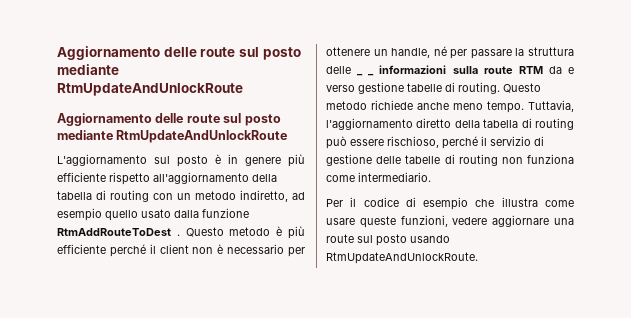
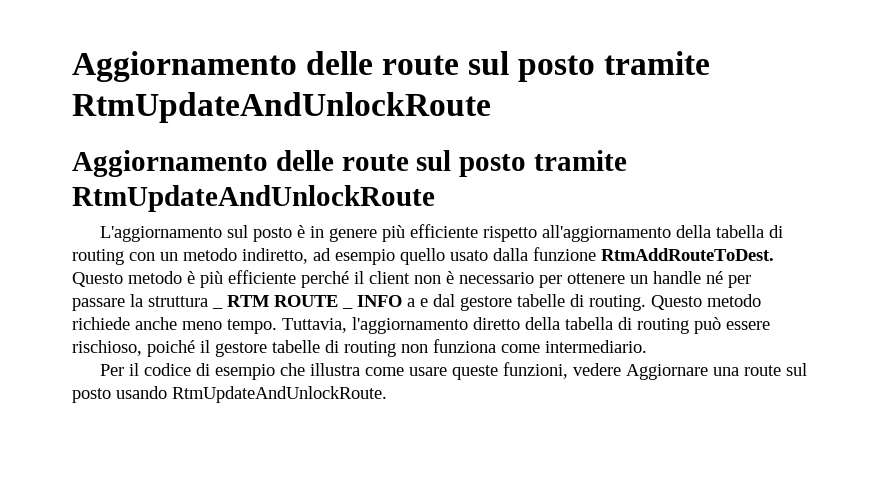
[57,46,301,60] [57,64,119,75] Aggiornamento delle route sul posto mediante -> [72,51,711,82] Aggiornamento delle route sul posto tramite
[57,130,113,140] mediante -> [534,150,628,171] tramite
[57,228,180,236] RtmAddRouteToDest . -> [601,248,774,261] RtmAddRouteToDest.
[391,48,431,58] handle, -> [653,271,701,284] handle
[326,66,351,74] [357,74,375,76] [379,65,574,74] [326,82,404,94] delle _ _ informazioni sulla route RTM da e verso gestione -> [212,307,223,309] [227,295,338,307] [342,307,353,309] [357,294,512,311] _ RTM ROUTE _ INFO a e dal gestore
[442,136,544,149] [326,154,402,166] perché il servizio di gestione delle -> [147,340,267,357] poiché il gestore
[492,215,550,227] aggiornare -> [625,364,708,380] Aggiornare

